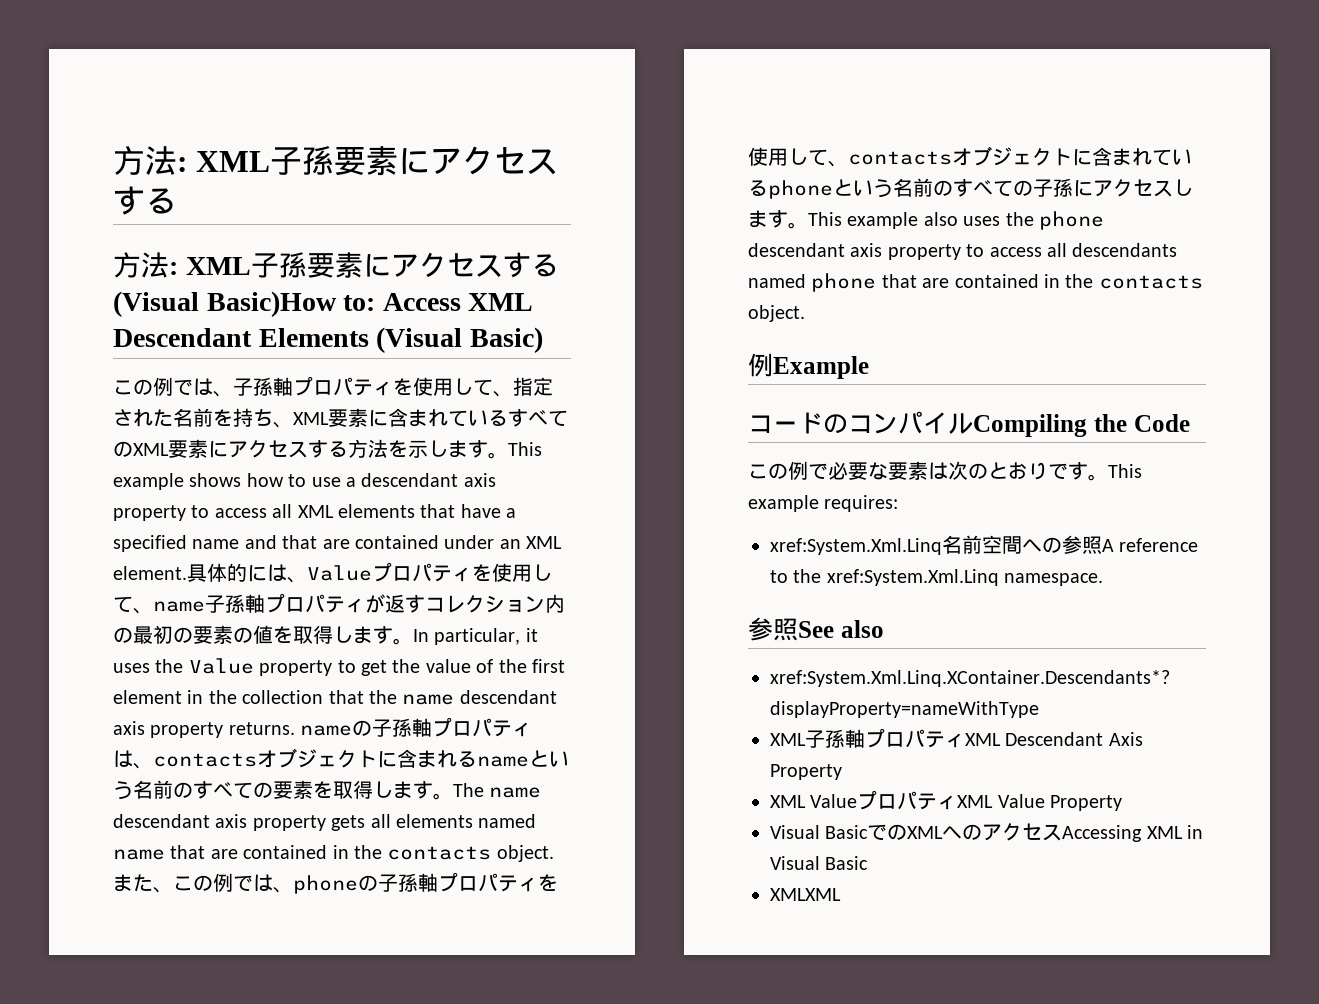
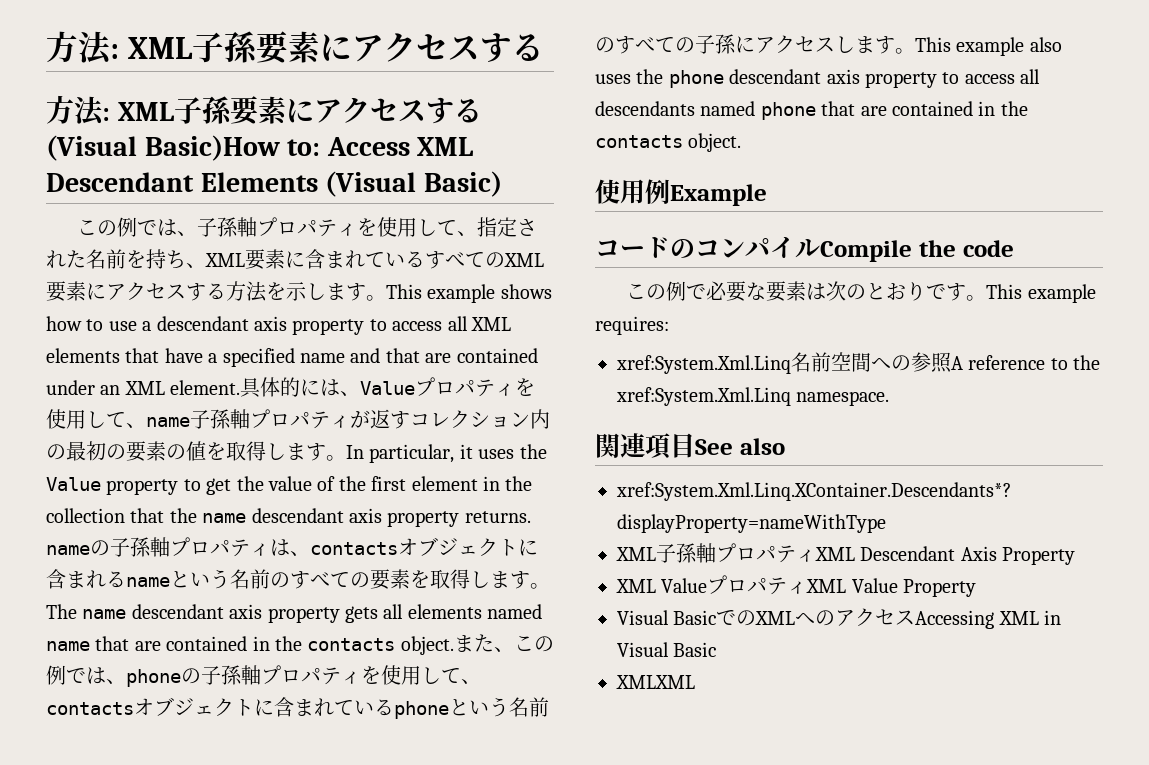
(805, 313) none -> [595,179,645,204] 使用
[973,414,1190,437] Compiling the Code -> [820,240,1014,262] Compile the code
[748,617,798,641] 参照 -> [595,433,695,459] 関連項目

